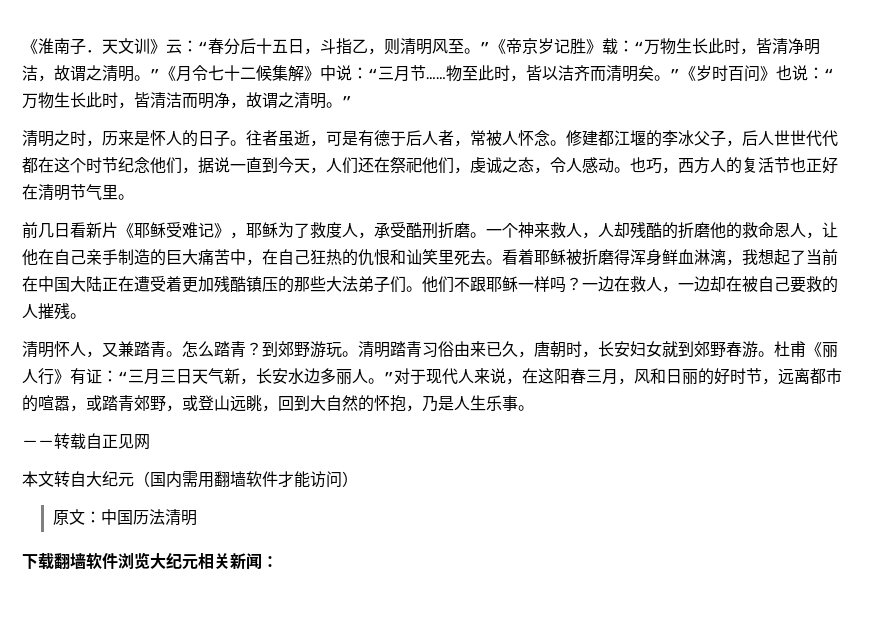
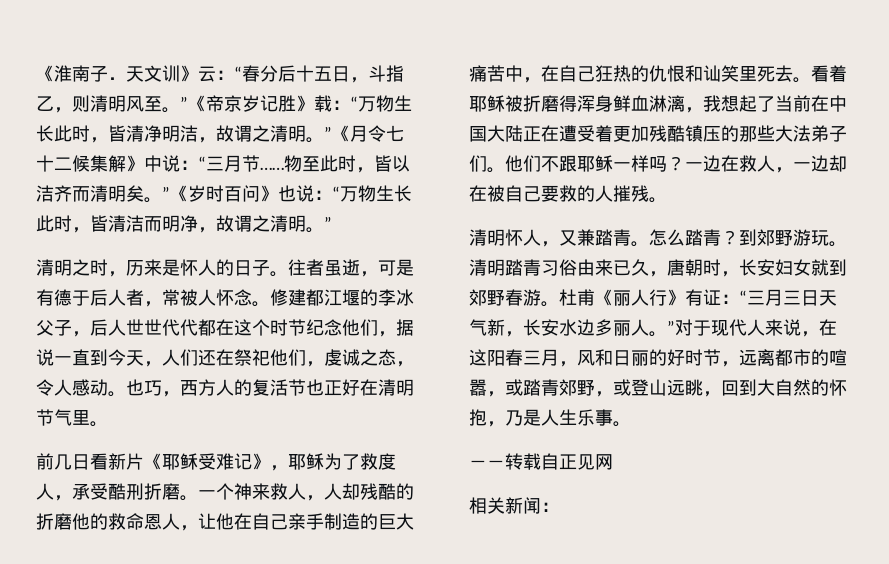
[22,471,358,488] [52,509,197,526] [22,552,198,570] 本文转自大纪元（国内需用翻墙软件才能访问） // 原文：中国历法清明 // 下载翻墙软件浏览大纪元 -> (613, 462) none

